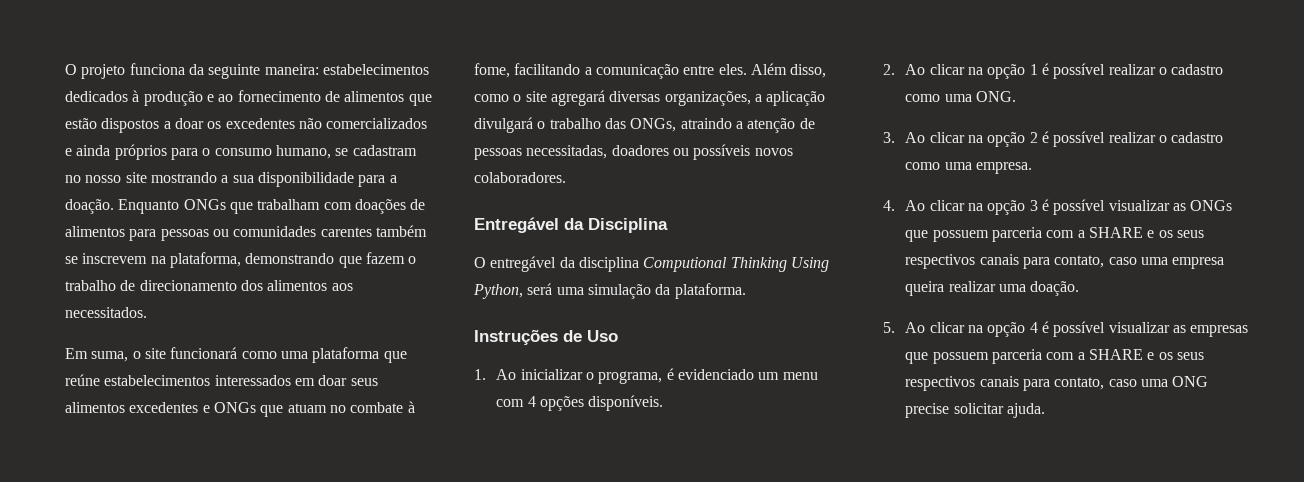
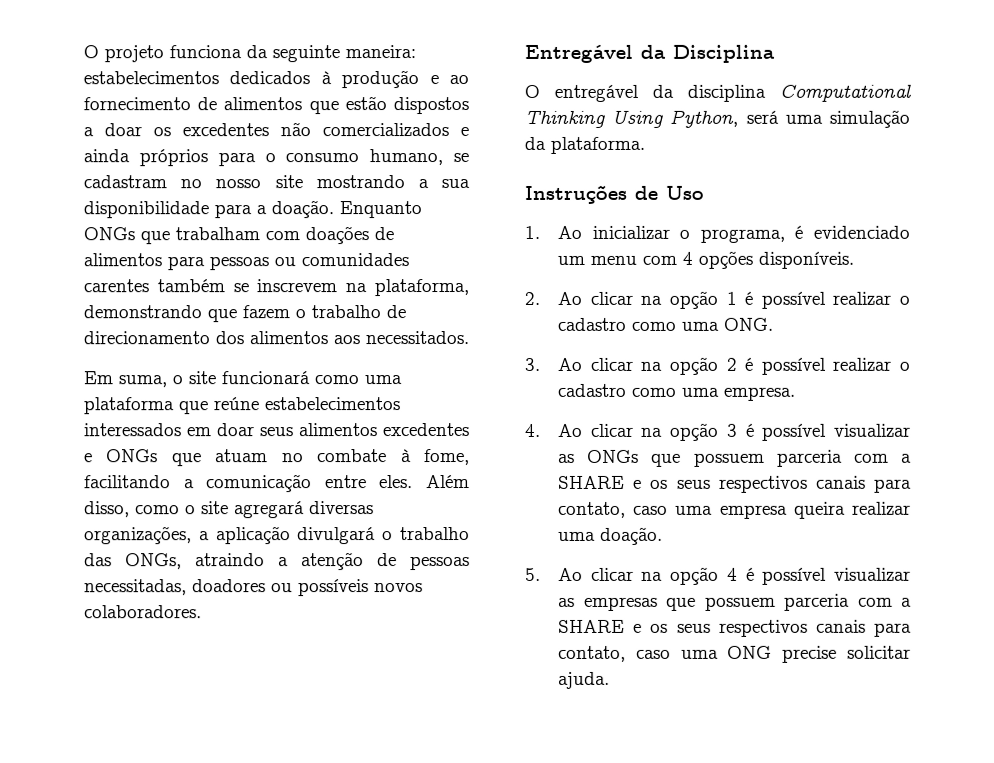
[643,257,728,272] Computional -> [779,84,911,102] Computational

